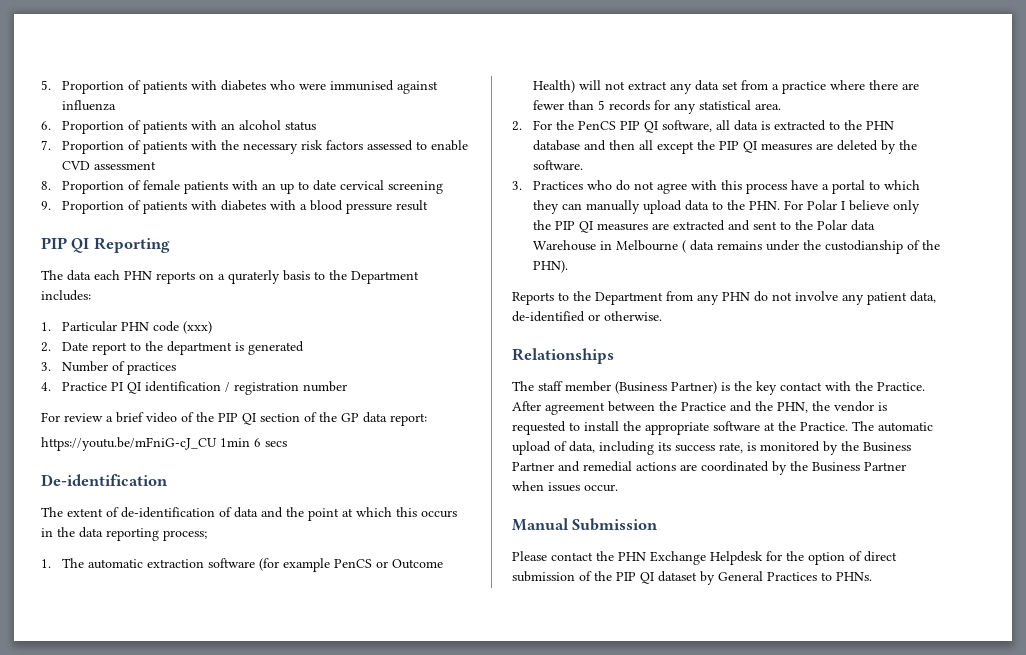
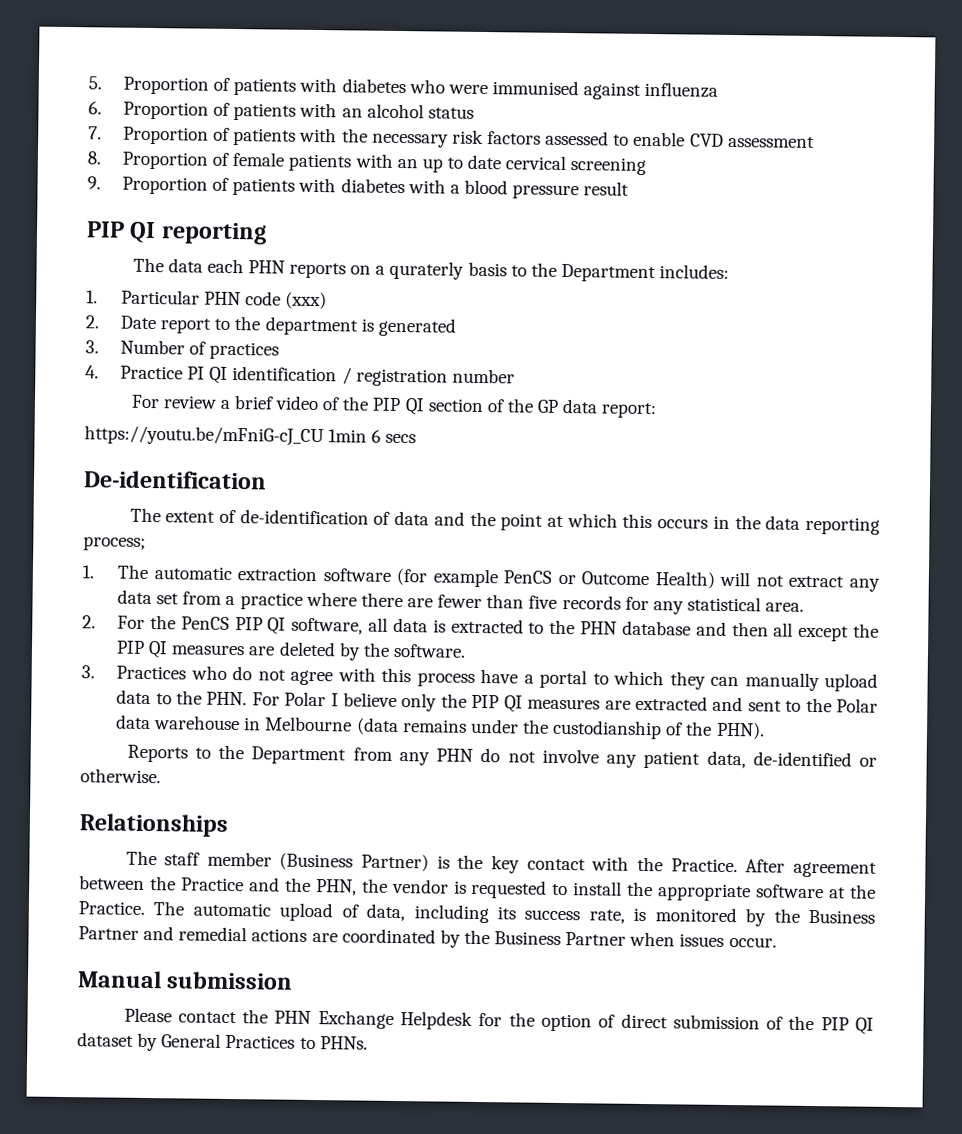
[93,237,170,253] Reporting -> [160,222,267,245] reporting
[598,100,606,110] 5 -> [528,595,558,609] five
[533,240,597,251] Warehouse -> [154,715,241,731] warehouse
[682,240,715,253] ( data -> [355,717,399,736] (data
[572,518,659,531] Submission -> [166,971,294,990] submission

